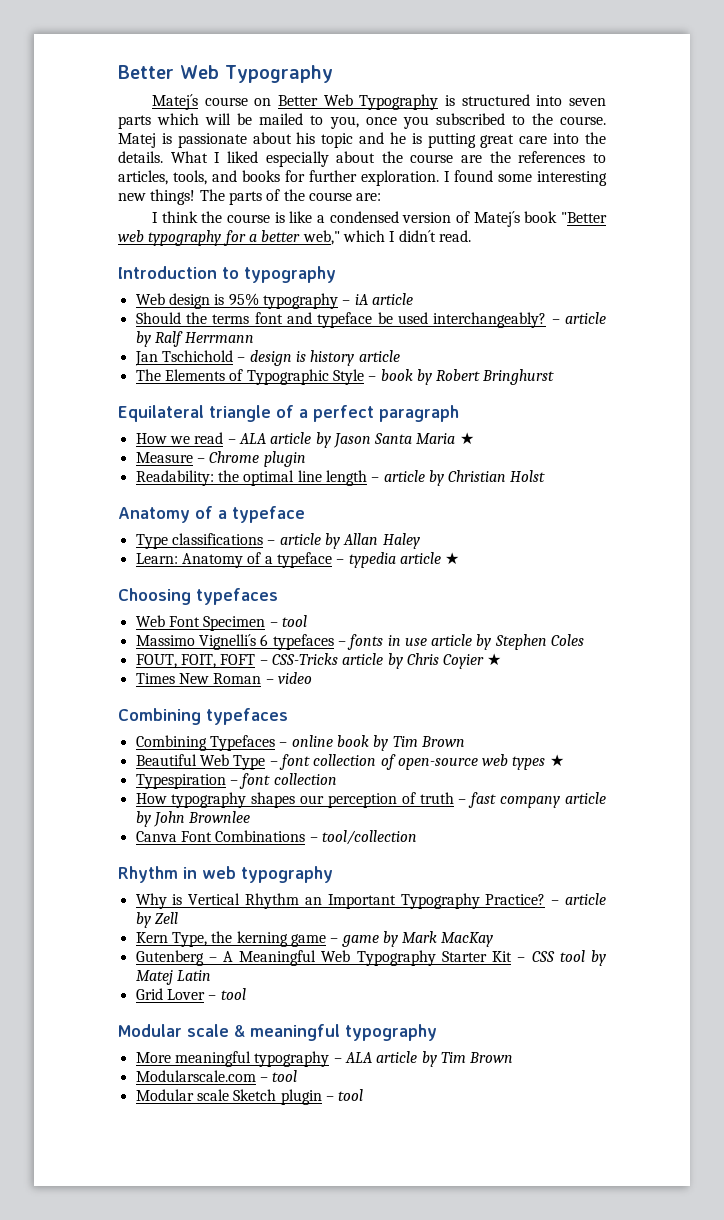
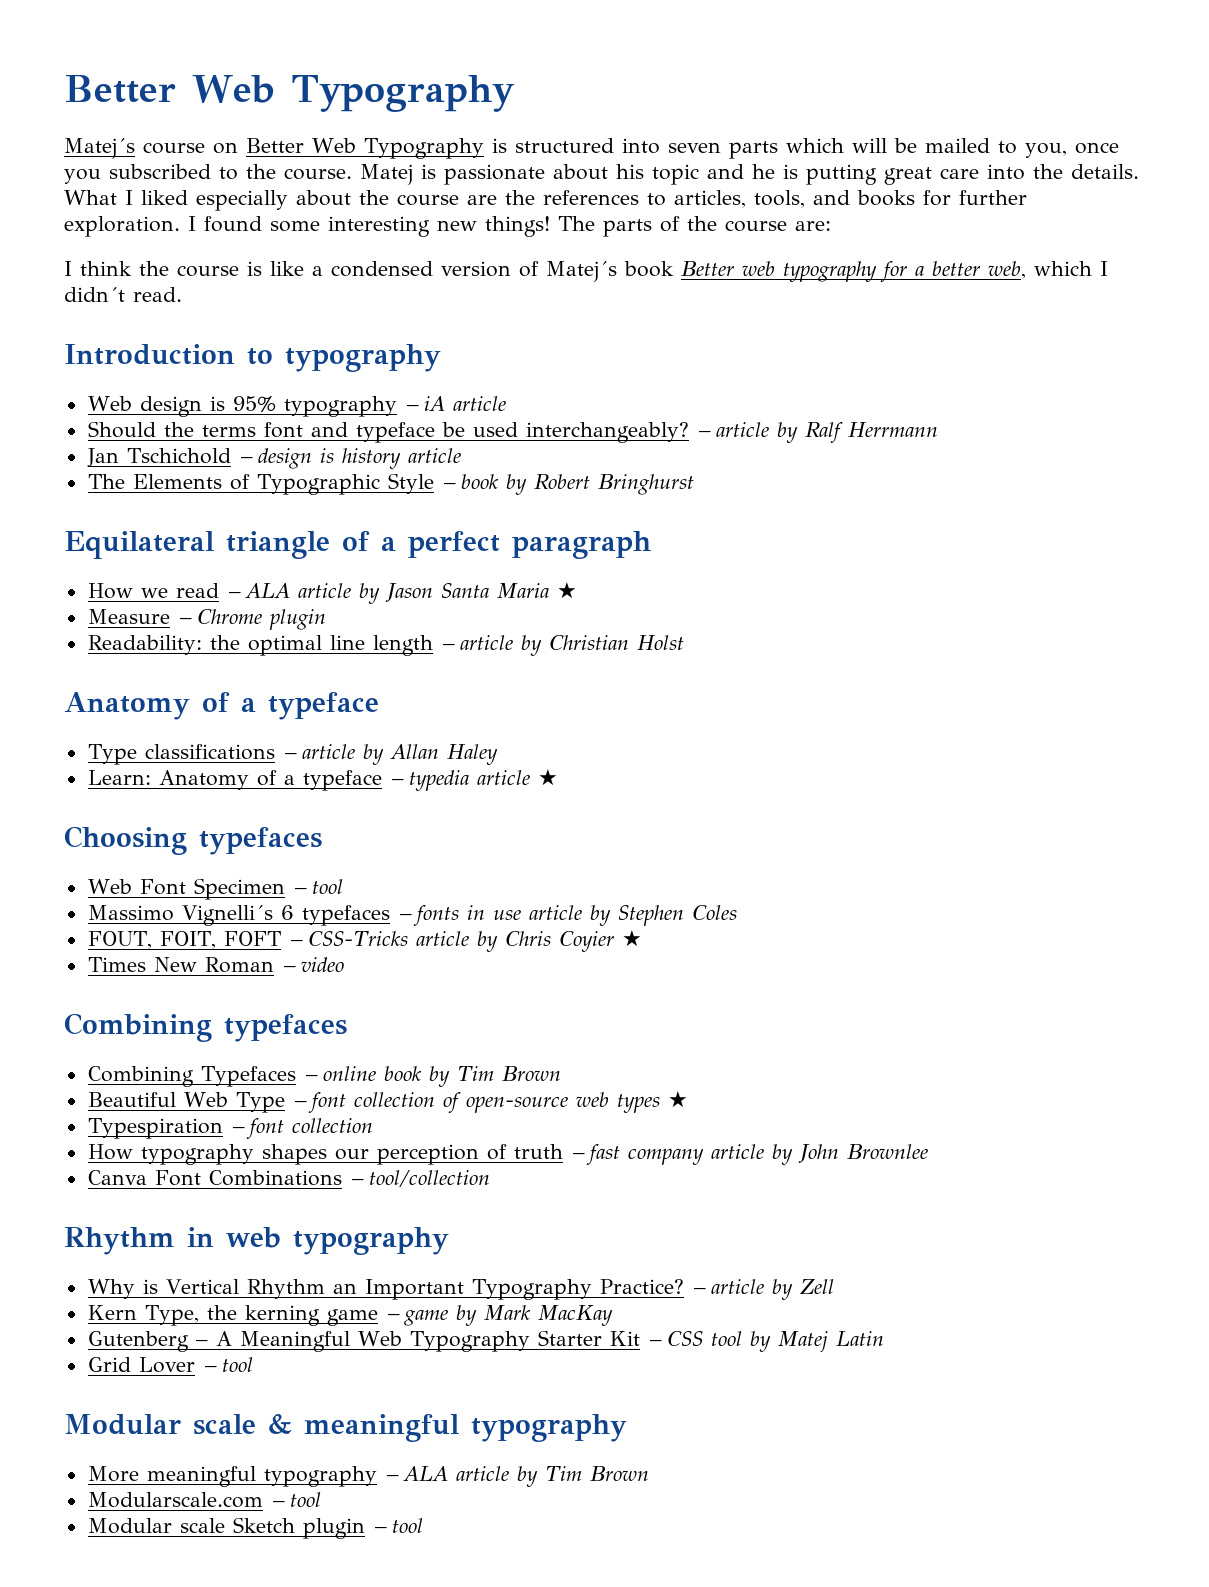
[561,212,607,223] "Better -> [681,261,734,276] Better
[302,230,340,245] web," -> [988,261,1026,279] web,

